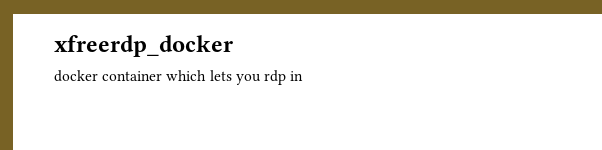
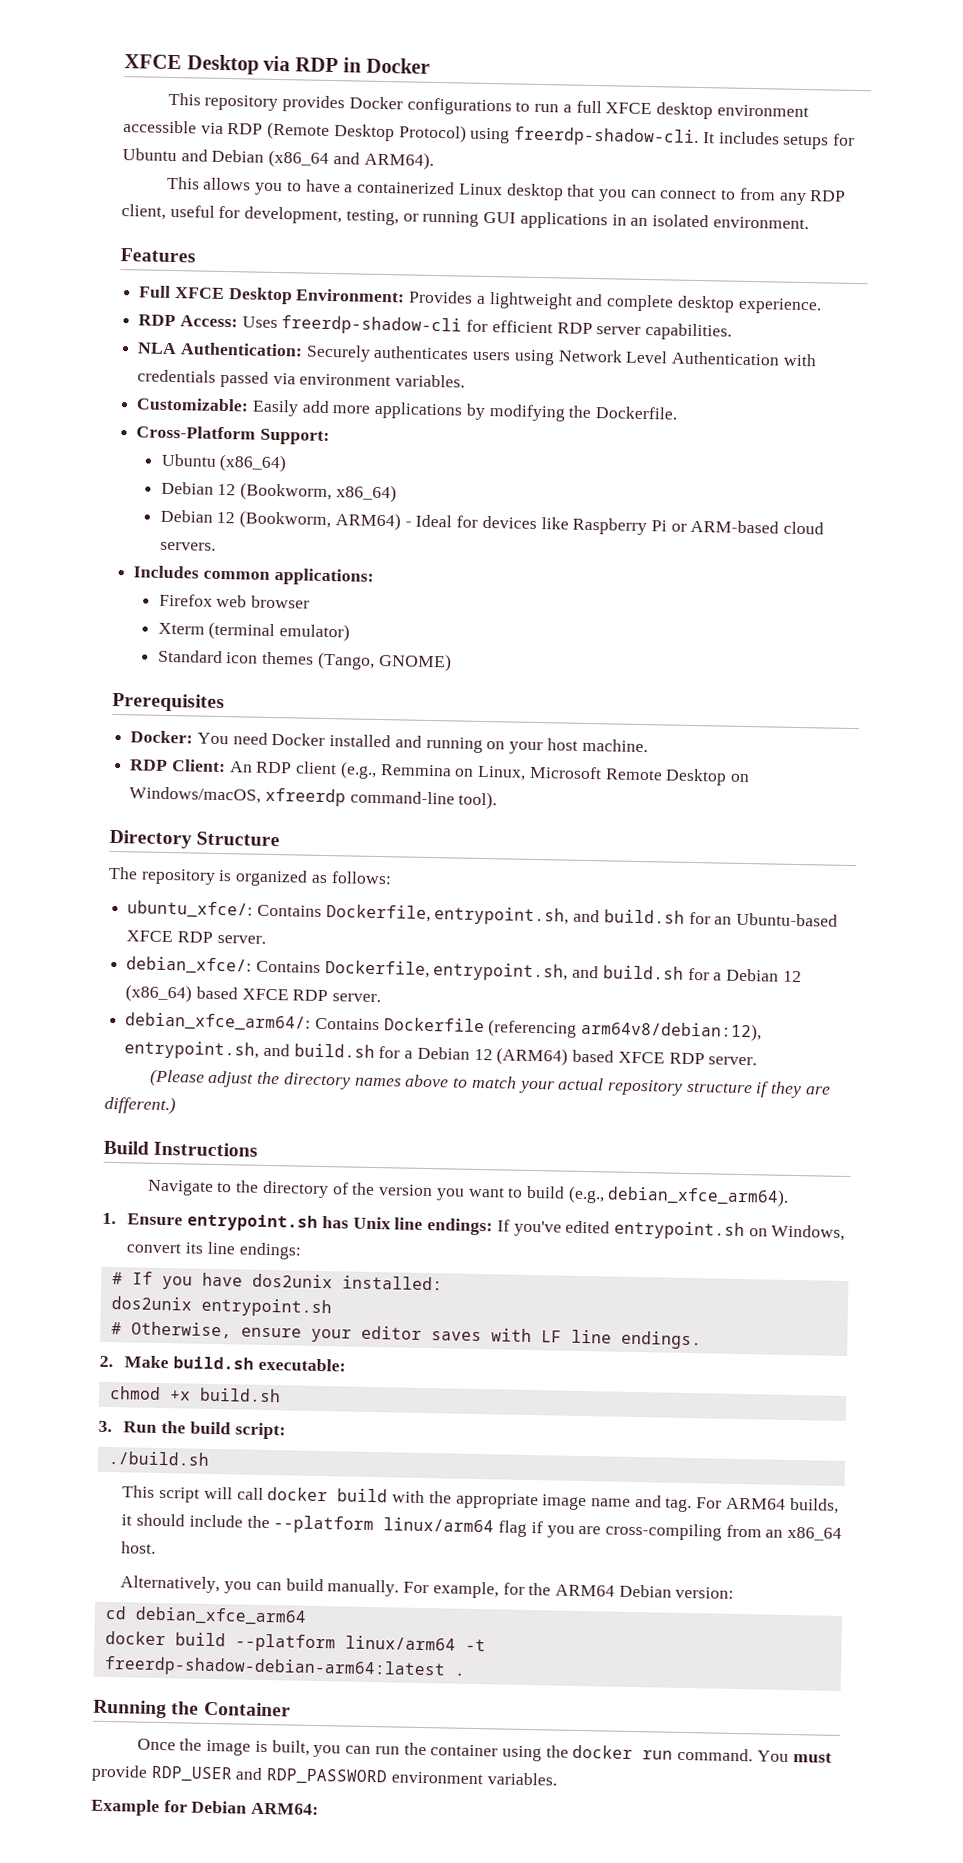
[54,35,233,57] [54,70,304,85] xfreerdp_docker // docker container which lets you rdp in -> [124,54,430,75] [167,92,809,120] [123,120,855,150] [122,148,434,170] [166,176,847,206] [121,204,809,230] [120,248,196,263] [139,285,822,315] [138,314,733,341] [137,342,817,367] [137,369,466,388] [136,397,679,422] [136,425,330,446] [160,453,288,473] [160,481,397,503] [159,509,825,536] [159,541,216,551] [133,565,374,586] [158,593,311,609] [157,621,351,642] [157,649,452,672] [112,692,225,713] [130,730,648,755] [130,759,750,786] [129,786,498,810] [109,829,281,849] [108,866,392,887] [127,900,839,927] [126,930,266,944] [126,956,802,983] [125,984,382,1003] [125,1012,763,1042] [124,1040,758,1066] [149,1068,831,1099] [104,1095,176,1115] [103,1140,259,1157] [146,1179,790,1207] [102,1212,846,1241] [126,1241,302,1260] [111,1271,443,1291] [110,1296,332,1318] [110,1321,702,1350] [99,1355,346,1372] [109,1386,281,1403] [98,1420,286,1440] [107,1450,210,1466] [122,1485,839,1514] [121,1513,843,1541] [121,1541,157,1554] [120,1575,735,1599] [104,1605,307,1626] [104,1630,486,1653] [103,1655,465,1680] [92,1699,291,1719] [136,1738,832,1763] [91,1764,557,1786] [91,1798,320,1817] XFCE Desktop via RDP in Docker // This repository provides Docker configurations to run a full XFCE desktop environment accessible via RDP (Remote Desktop Protocol) using freerdp-shadow-cli. It includes setups for Ubuntu and Debian (x86_64 and ARM64). // This allows you to have a containerized Linux desktop that you can connect to from any RDP client, useful for development, testing, or running GUI applications in an isolated environment. // Features // Full XFCE Desktop Environment: Provides a lightweight and complete desktop experience. // RDP Access: Uses freerdp-shadow-cli for efficient RDP server capabilities. // NLA Authentication: Securely authenticates users using Network Level Authentication with credentials passed via environment variables. // Customizable: Easily add more applications by modifying the Dockerfile. // Cross-Platform Support: // Ubuntu (x86_64) // Debian 12 (Bookworm, x86_64) // Debian 12 (Bookworm, ARM64) - Ideal for devices like Raspberry Pi or ARM-based cloud servers. // Includes common applications: // Firefox web browser // Xterm (terminal emulator) // Standard icon themes (Tango, GNOME) // Prerequisites // Docker: You need Docker installed and running on your host machine. // RDP Client: An RDP client (e.g., Remmina on Linux, Microsoft Remote Desktop on Windows/macOS, xfreerdp command-line tool). // Directory Structure // The repository is organized as follows: // ubuntu_xfce/: Contains Dockerfile, entrypoint.sh, and build.sh for an Ubuntu-based XFCE RDP server. // debian_xfce/: Contains Dockerfile, entrypoint.sh, and build.sh for a Debian 12 (x86_64) based XFCE RDP server. // debian_xfce_arm64/: Contains Dockerfile (referencing arm64v8/debian:12), entrypoint.sh, and build.sh for a Debian 12 (ARM64) based XFCE RDP server. // (Please adjust the directory names above to match your actual repository structure if they are different.) // Build Instructions // Navigate to the directory of the version you want to build (e.g., debian_xfce_arm64). // 1. Ensure entrypoint.sh has Unix line endings: If you've edited entrypoint.sh on Windows, convert its line endings: // # If you have dos2unix installed: // dos2unix entrypoint.sh // # Otherwise, ensure your editor saves with LF line endings. // 2. Make build.sh executable: // chmod +x build.sh // 3. Run the build script: // ./build.sh // This script will call docker build with the appropriate image name and tag. For ARM64 builds, it should include the --platform linux/arm64 flag if you are cross-compiling from an x86_64 host. // Alternatively, you can build manually. For example, for the ARM64 Debian version: // cd debian_xfce_arm64 // docker build --platform linux/arm64 -t freerdp-shadow-debian-arm64:latest . // Running the Container // Once the image is built, you can run the container using the docker run command. You must provide RDP_USER and RDP_PASSWORD environment variables. // Example for Debian ARM64:

